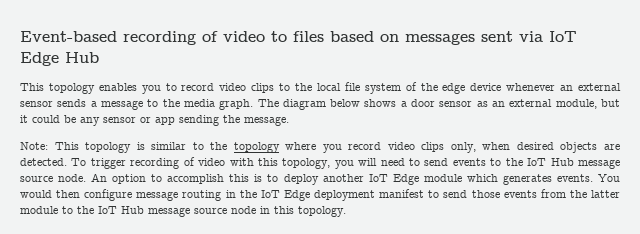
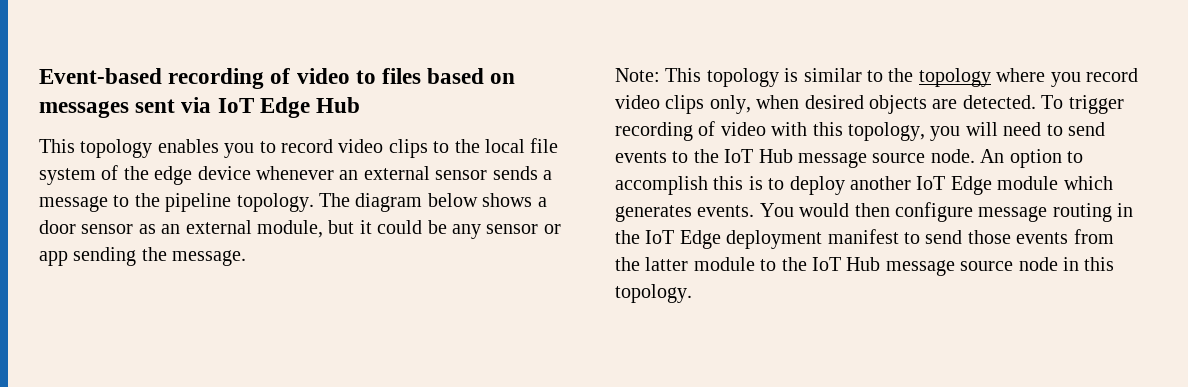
[183,99,254,110] media graph. -> [165,193,314,212] pipeline topology.

